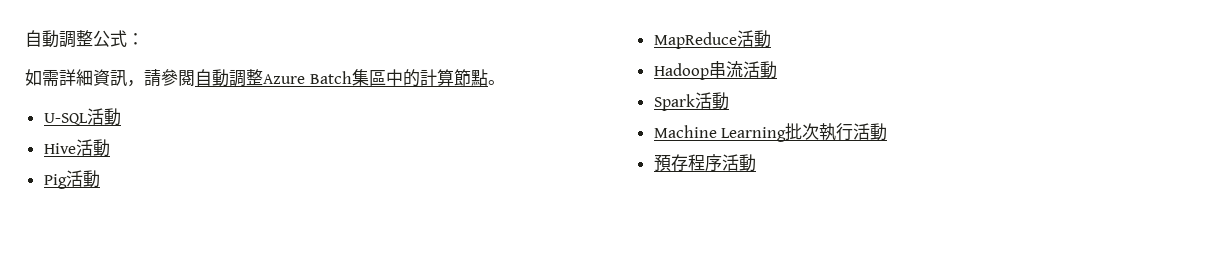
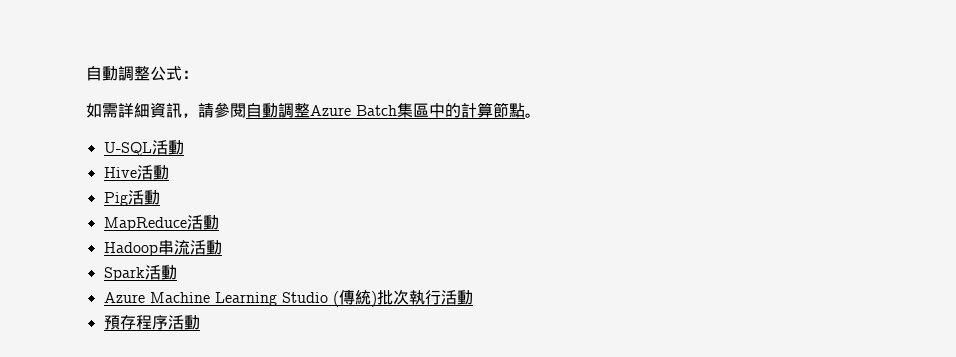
(729, 101) none -> [103,292,145,303] Azure
(787, 134) none -> [281,290,377,307] Studio (傳統)

